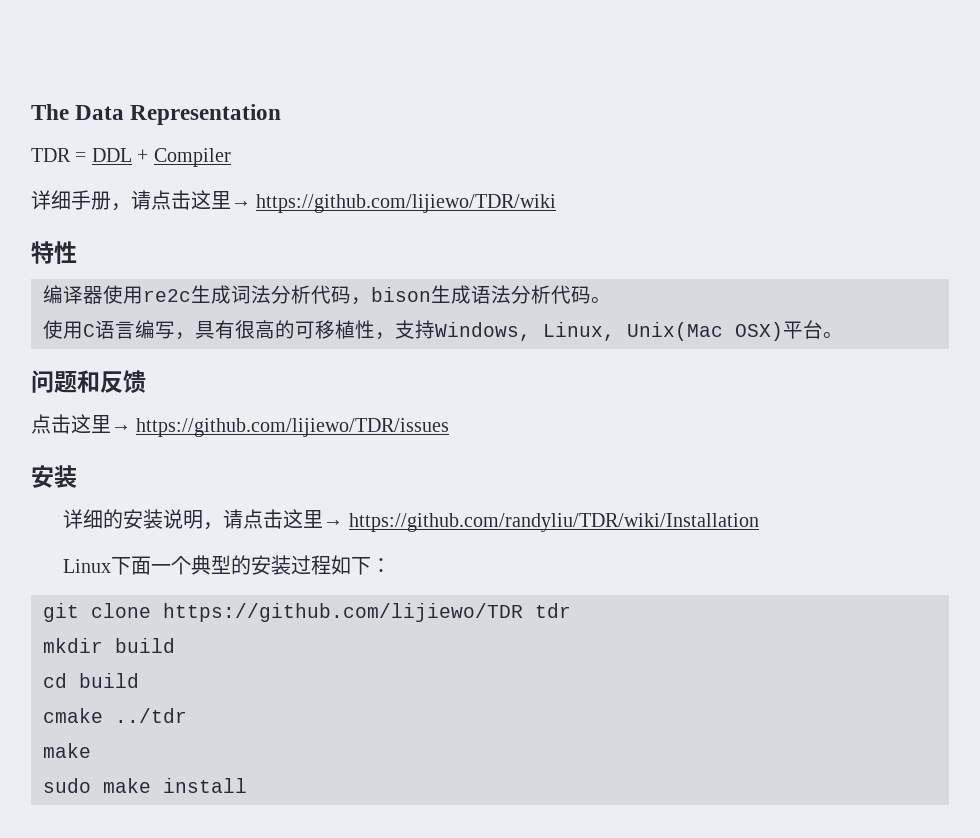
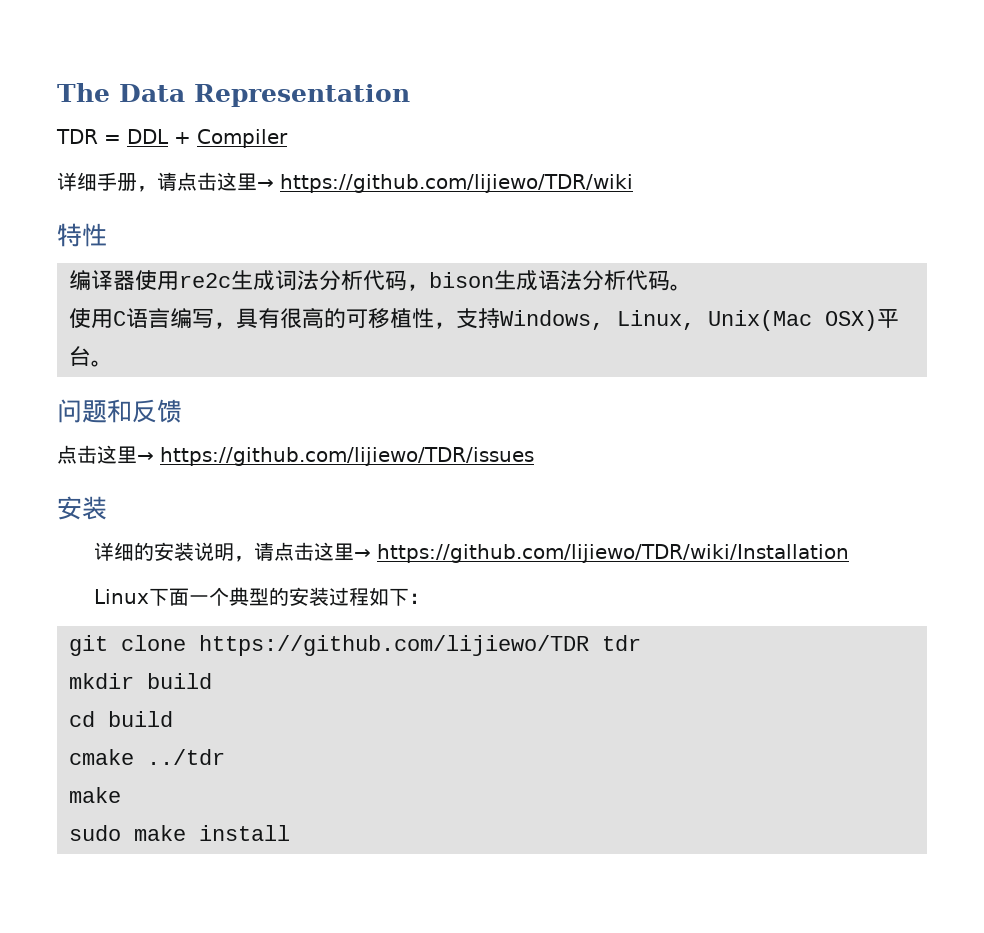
[348,513,759,532] https://github.com/randyliu/TDR/wiki/Installation -> [377,544,850,563] https://github.com/lijiewo/TDR/wiki/Installation

